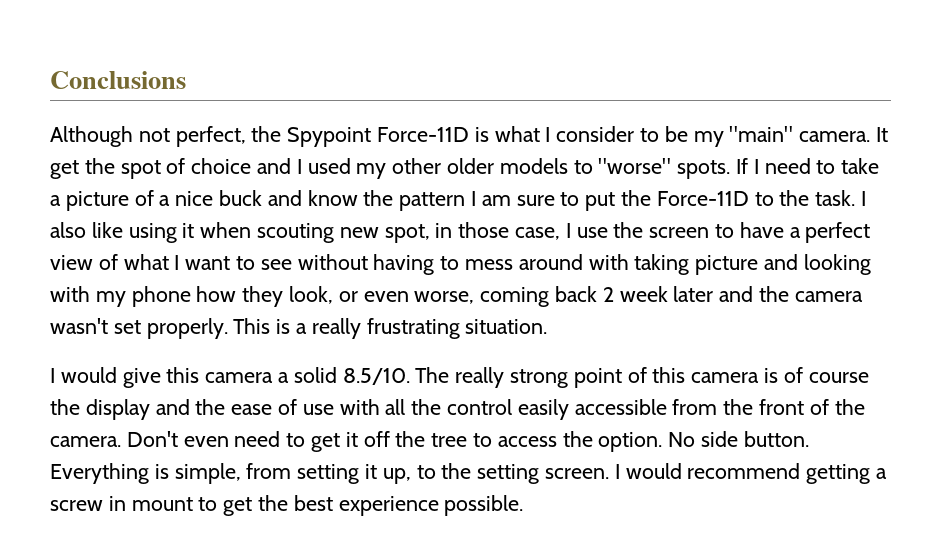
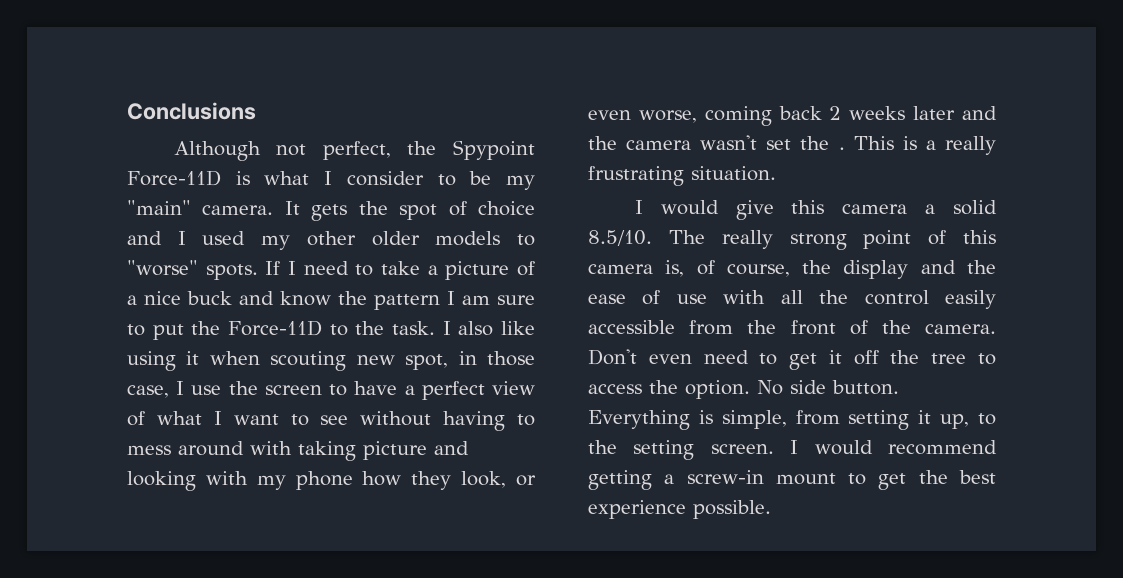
[50,160,79,179] get -> [311,204,348,221] gets
[619,286,668,302] week -> [849,106,906,120] weeks
[146,318,228,339] properly. -> [800,136,845,150] the .
[764,367,869,383] is of course -> [665,260,790,277] is, of course,
[50,496,126,511] screw in -> [686,470,764,484] screw-in

